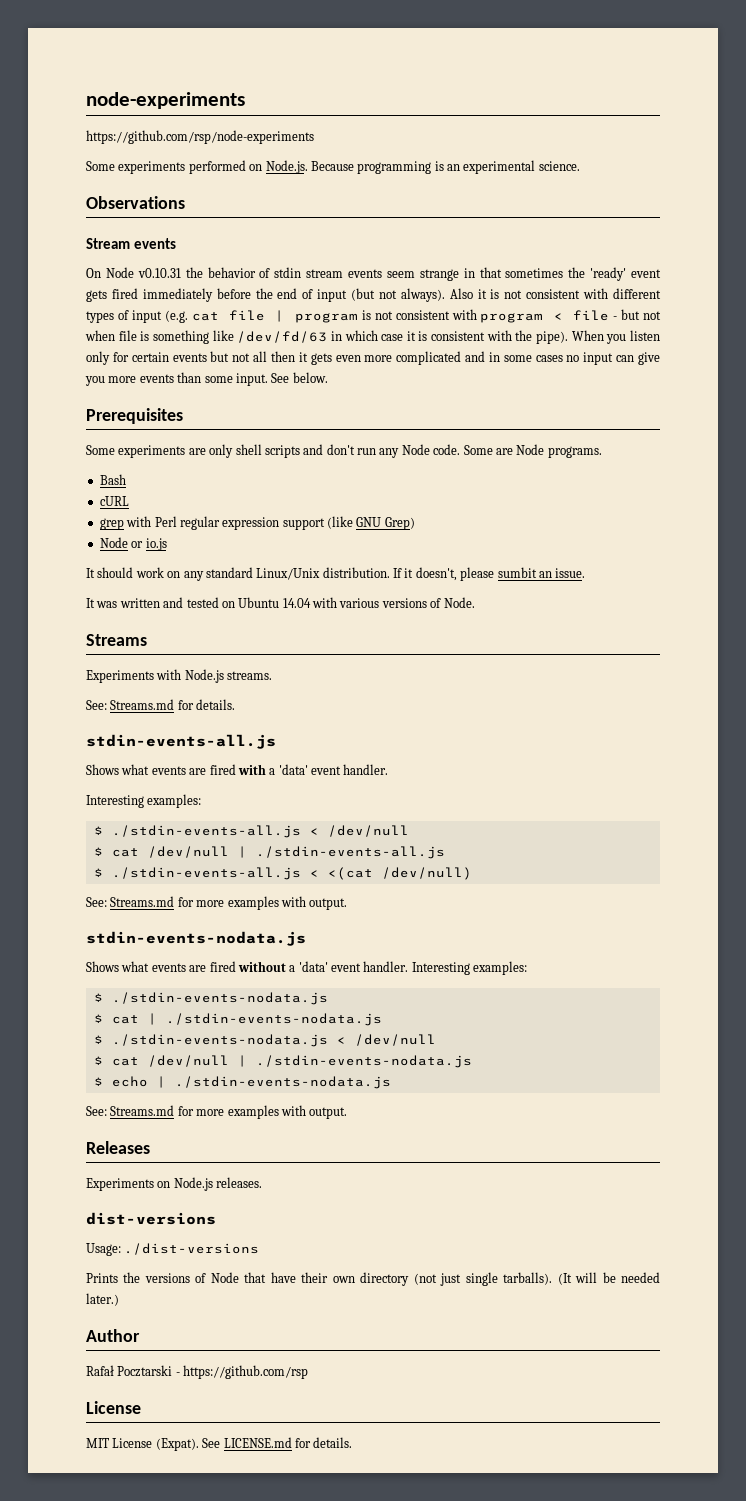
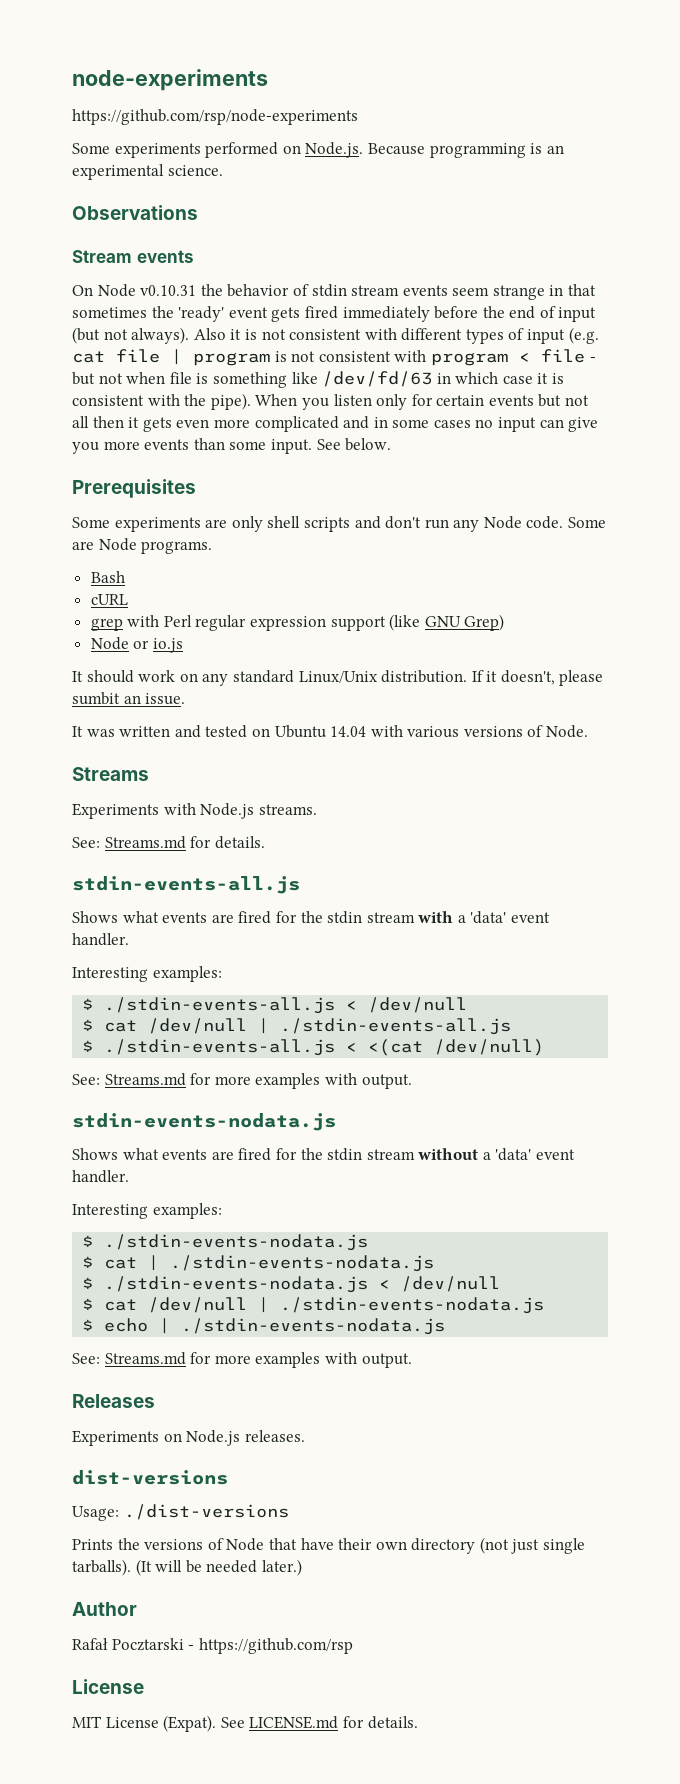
(236, 769) none -> [275,911,415,924] for the stdin stream
(236, 966) none -> [275,1148,415,1161] for the stdin stream
(409, 966) none -> (129, 1176) //

